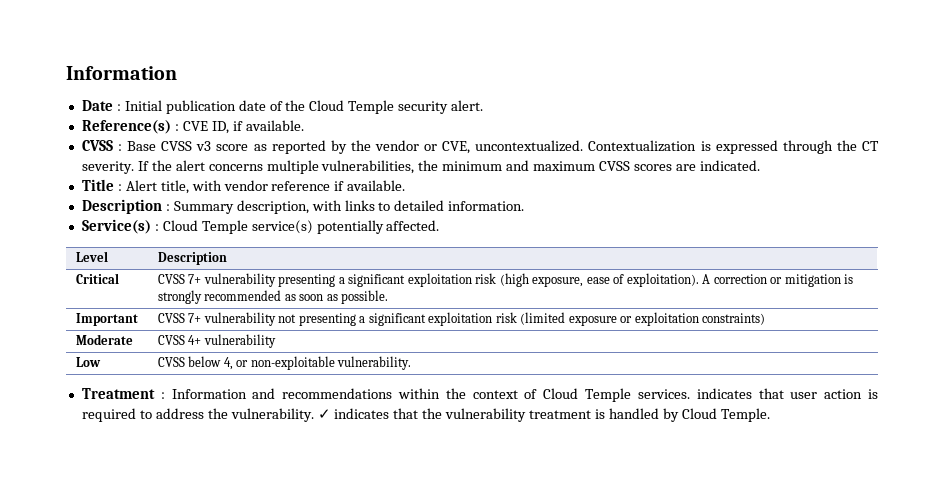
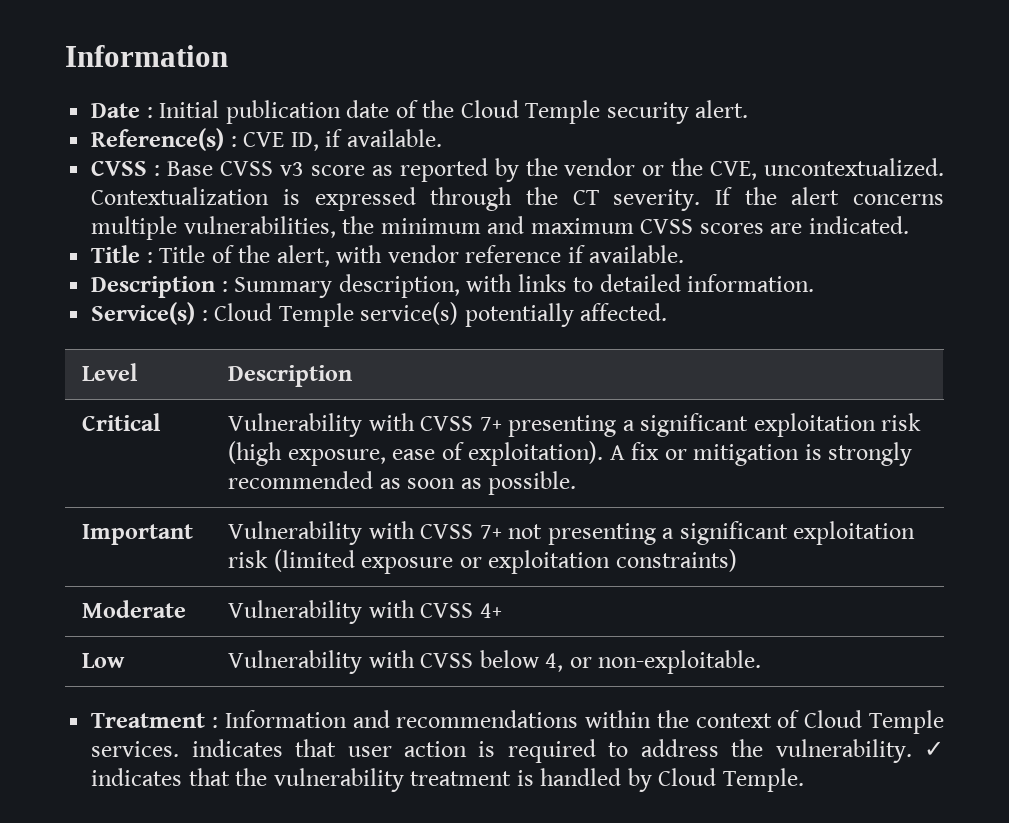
(438, 147) none -> [671,158,704,176] the
[125,180,189,194] Alert title, -> [159,245,330,267] Title of the alert,
[157,273,276,287] CVSS 7+ vulnerability -> [228,413,502,437] Vulnerability with CVSS 7+
[713,274,767,284] correction -> [631,442,660,460] fix
[157,312,276,326] CVSS 7+ vulnerability -> [228,521,502,545] Vulnerability with CVSS 7+
(133, 339) none -> [228,600,415,624] Vulnerability with
[203,334,276,348] vulnerability -> (502, 610) none
(101, 362) none -> [228,650,415,674] Vulnerability with
[250,356,412,370] non-exploitable vulnerability. -> [598,650,762,674] non-exploitable.

